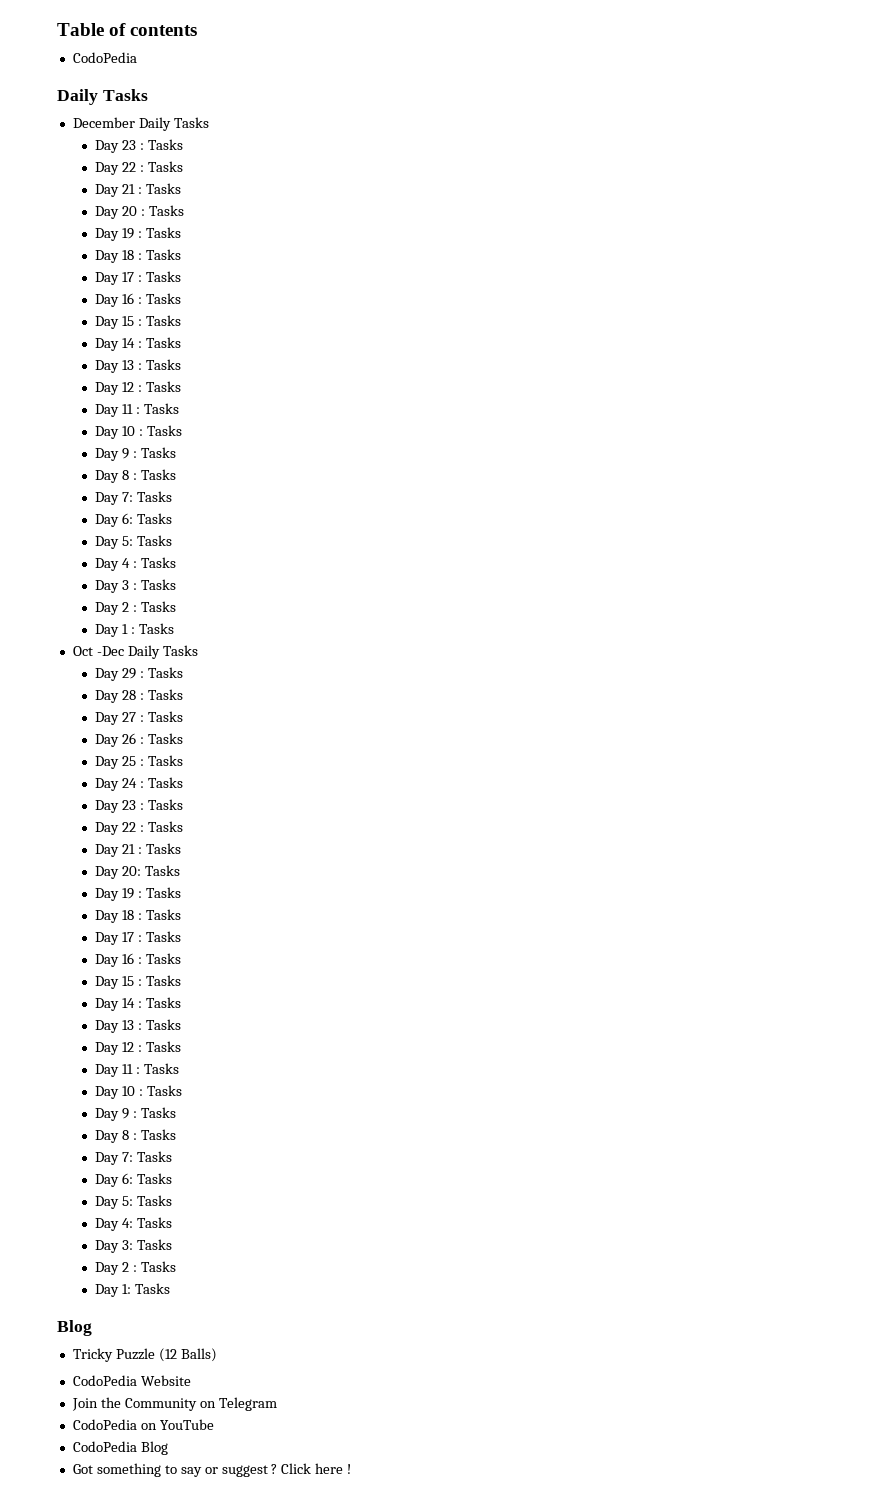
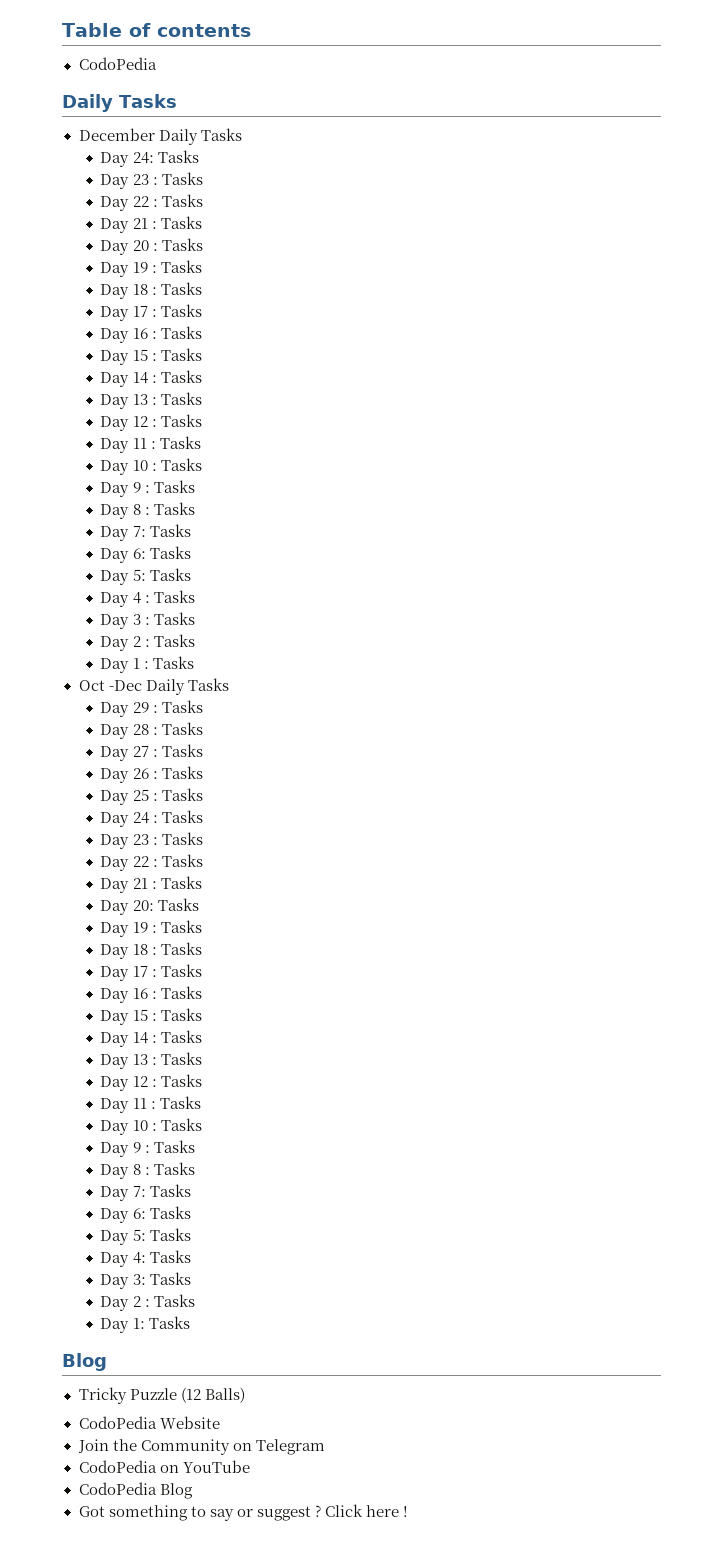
(209, 122) none -> [100,150,199,167] // Day 24: Tasks

